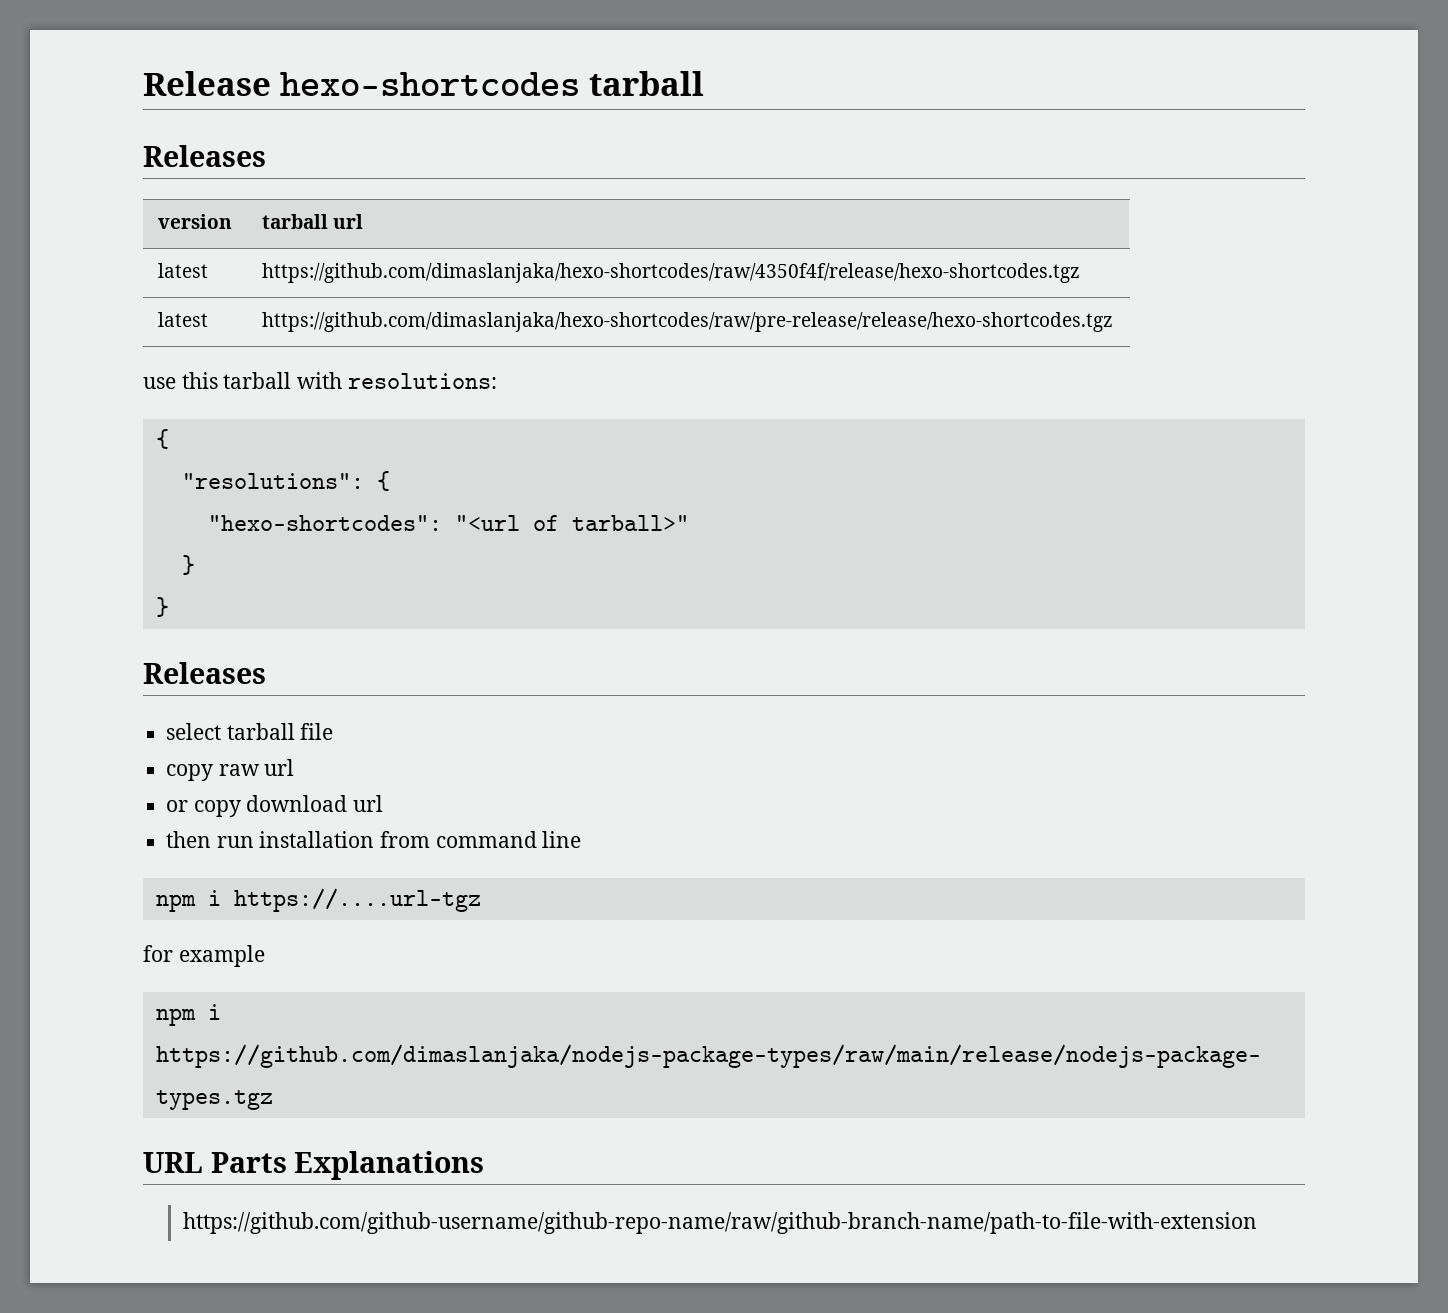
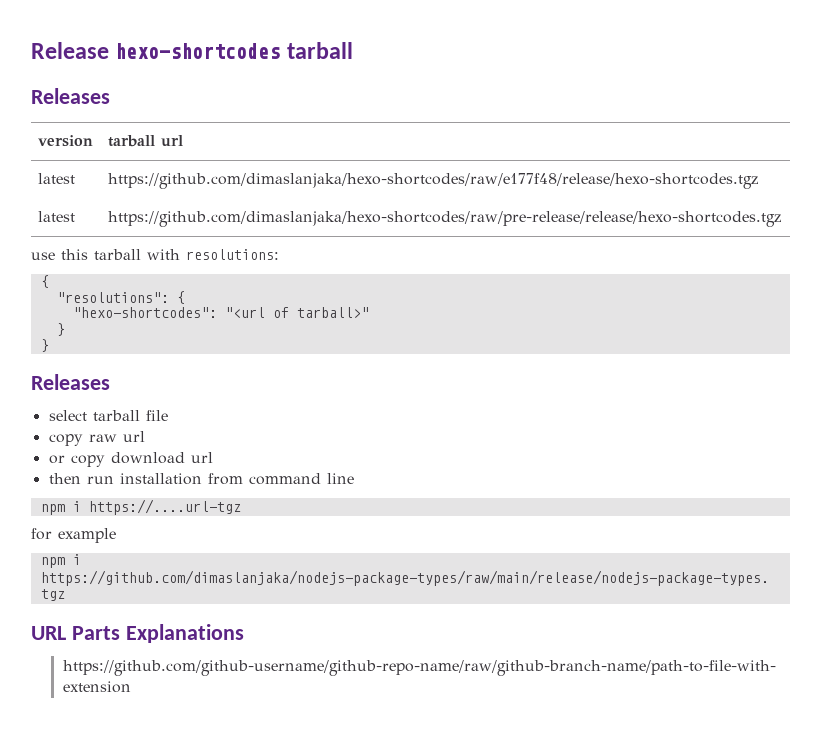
[261,263,1080,283] https://github.com/dimaslanjaka/hexo-shortcodes/raw/4350f4f/release/hexo-shortcodes.tgz -> [108,173,759,189] https://github.com/dimaslanjaka/hexo-shortcodes/raw/e177f48/release/hexo-shortcodes.tgz

